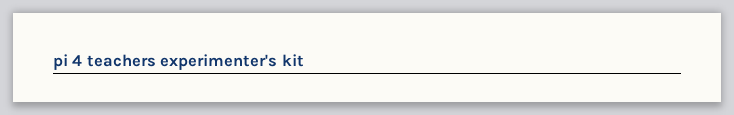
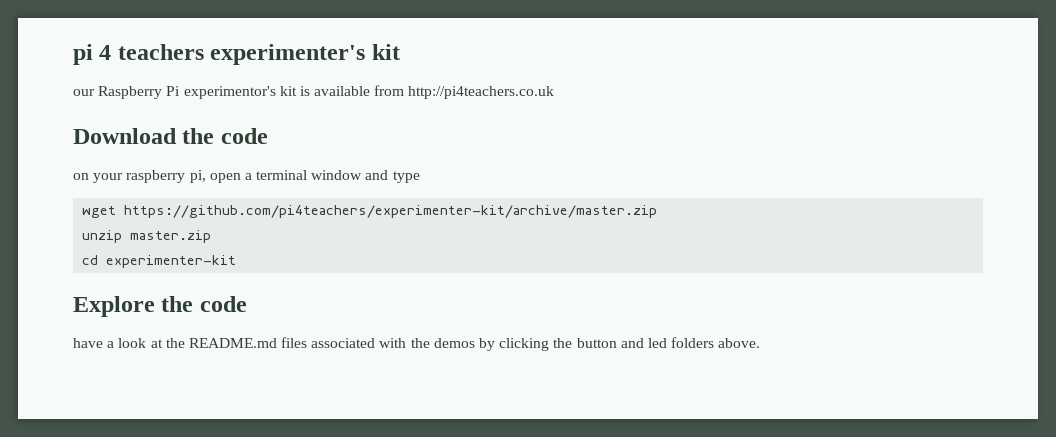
(304, 60) none -> [73,85,555,99] [73,128,268,144] [73,170,420,183] [82,205,658,218] [82,230,212,243] [82,255,237,268] [73,296,247,317] [73,337,761,351] // our Raspberry Pi experimentor's kit is available from http://pi4teachers.co.uk // Download the code // on your raspberry pi, open a terminal window and type // wget https://github.com/pi4teachers/experimenter-kit/archive/master.zip // unzip master.zip // cd experimenter-kit // Explore the code // have a look at the README.md files associated with the demos by clicking the button and led folders above.

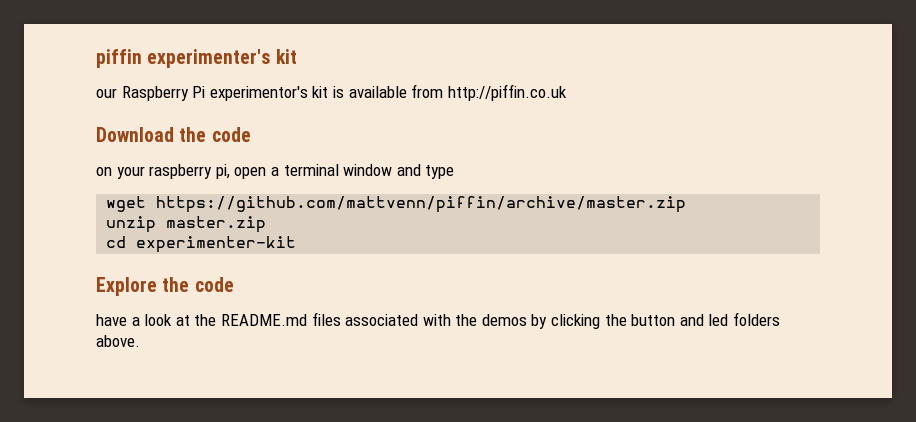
[73,44,204,65] pi 4 teachers -> [96,49,142,68] piffin
[408,86,555,99] http://pi4teachers.co.uk -> [447,84,567,101] http://piffin.co.uk
[124,205,658,218] https://github.com/pi4teachers/experimenter-kit/archive/master.zip -> [156,196,687,213] https://github.com/mattvenn/piffin/archive/master.zip

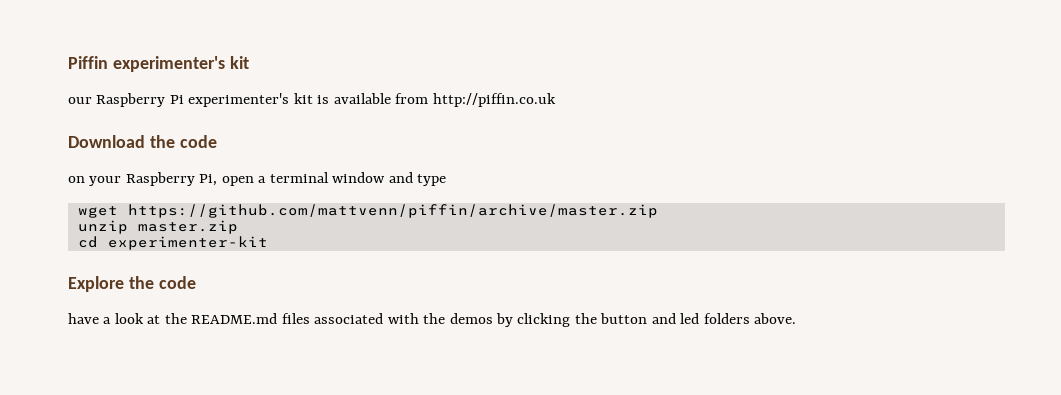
[96,49,142,68] piffin -> [68,56,108,69] Piffin
[209,86,308,101] experimentor's -> [188,93,290,107] experimenter's
[149,164,230,179] raspberry pi, -> [125,172,218,186] Raspberry Pi,

